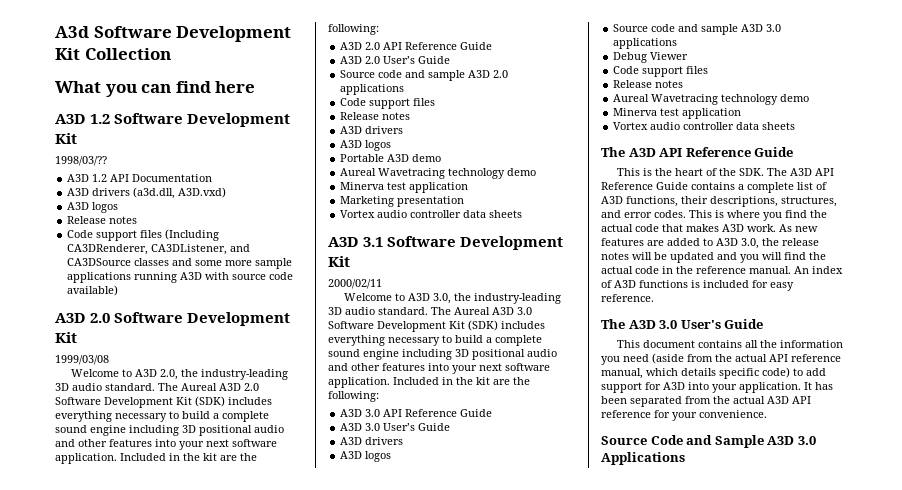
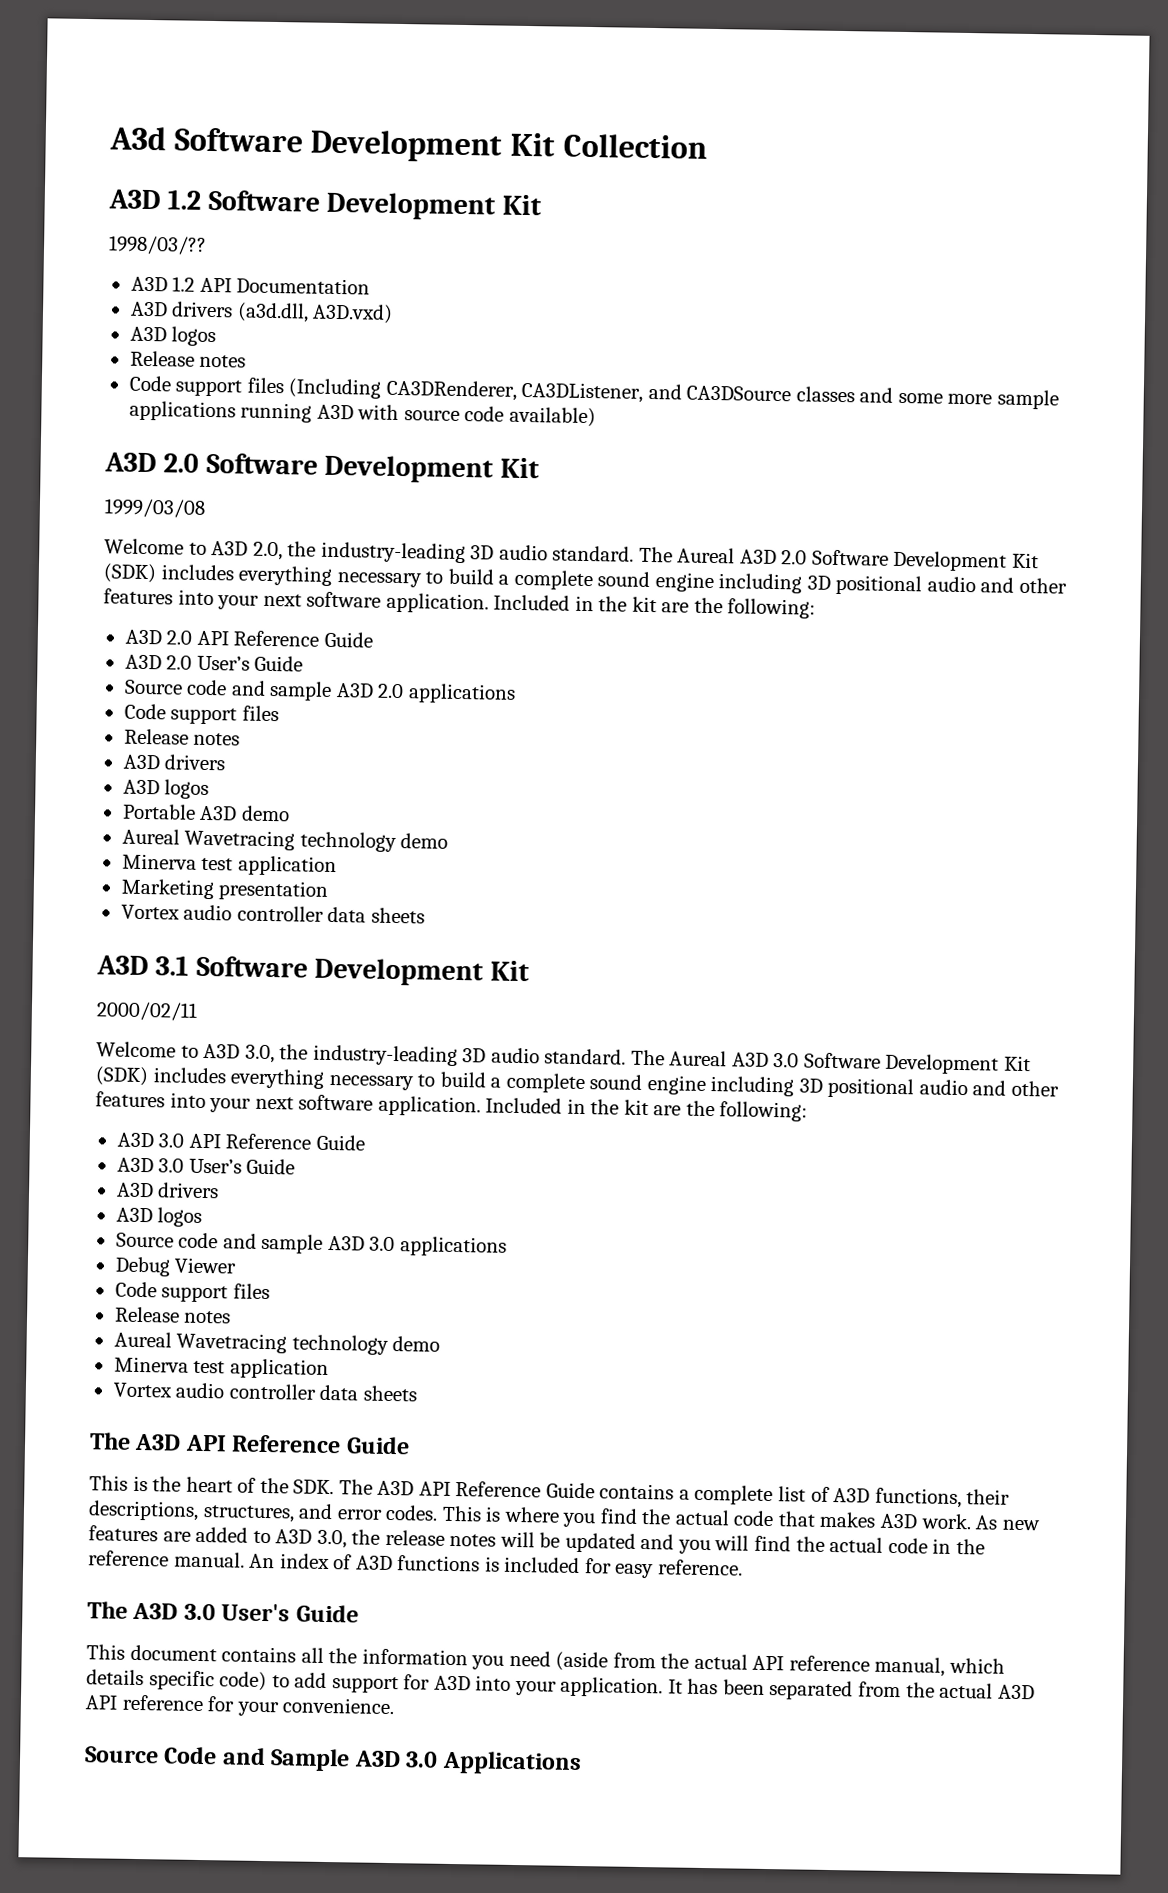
[55,81,256,97] // What you can find here -> (707, 146) none

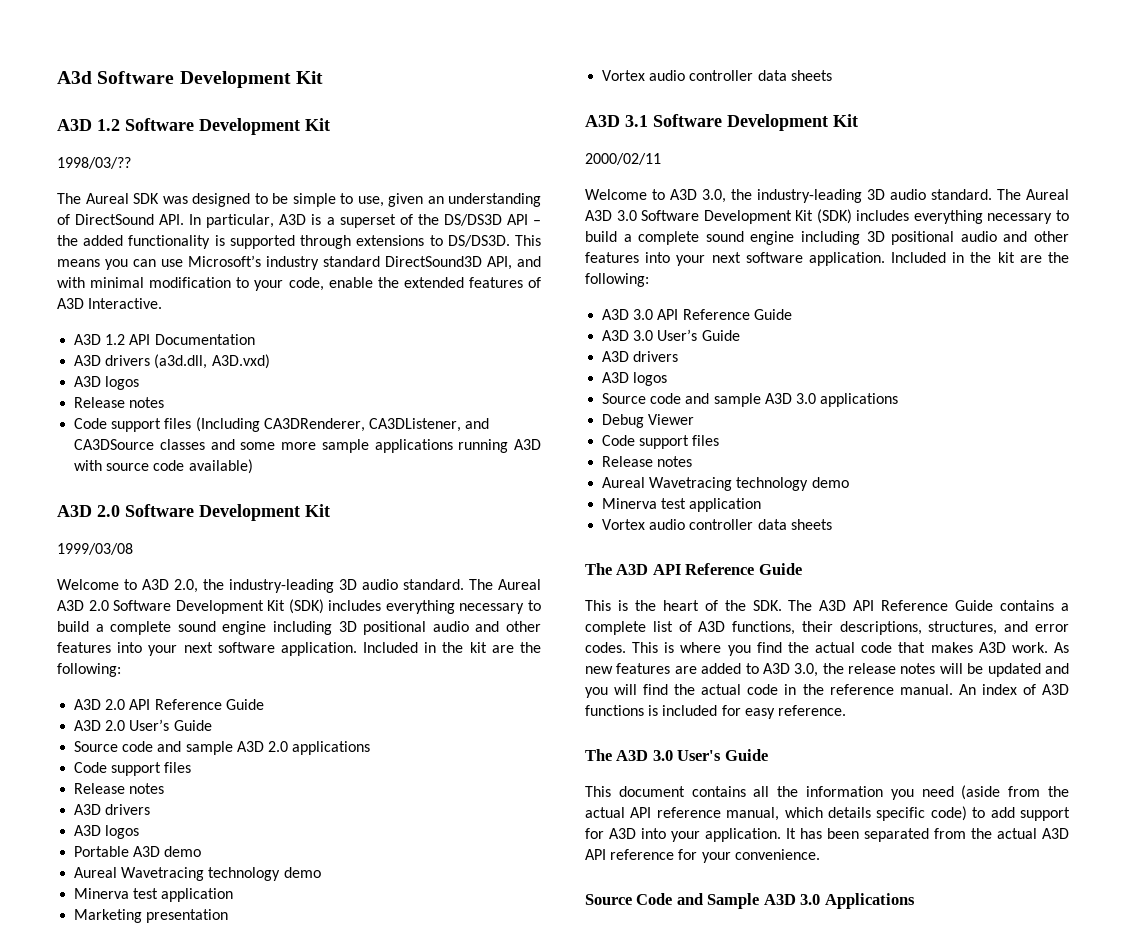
[562,133,707,159] Collection -> (323, 77) none
(207, 245) none -> [57,193,541,207] [57,214,542,228] [57,235,541,249] [57,255,541,270] [57,277,542,291] [57,298,163,309] // The Aureal SDK was designed to be simple to use, given an understanding of DirectSound API. In particular, A3D is a superset of the DS/DS3D API – the added functionality is supported through extensions to DS/DS3D. This means you can use Microsoft’s industry standard DirectSound3D API, and with minimal modification to your code, enable the extended features of A3D Interactive.

